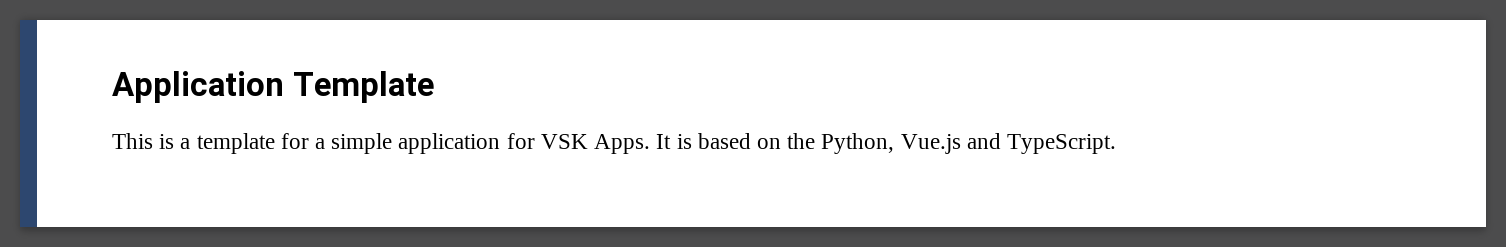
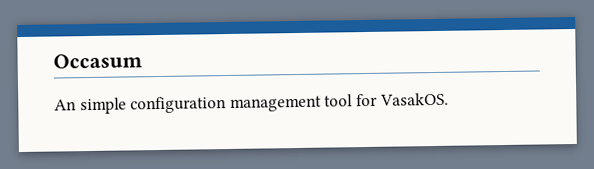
[112,71,434,103] [112,133,1116,154] Application Template // This is a template for a simple application for VSK Apps. It is based on the Python, Vue.js and TypeScript. -> [53,53,143,69] [54,92,449,115] Occasum // An simple configuration management tool for VasakOS.

